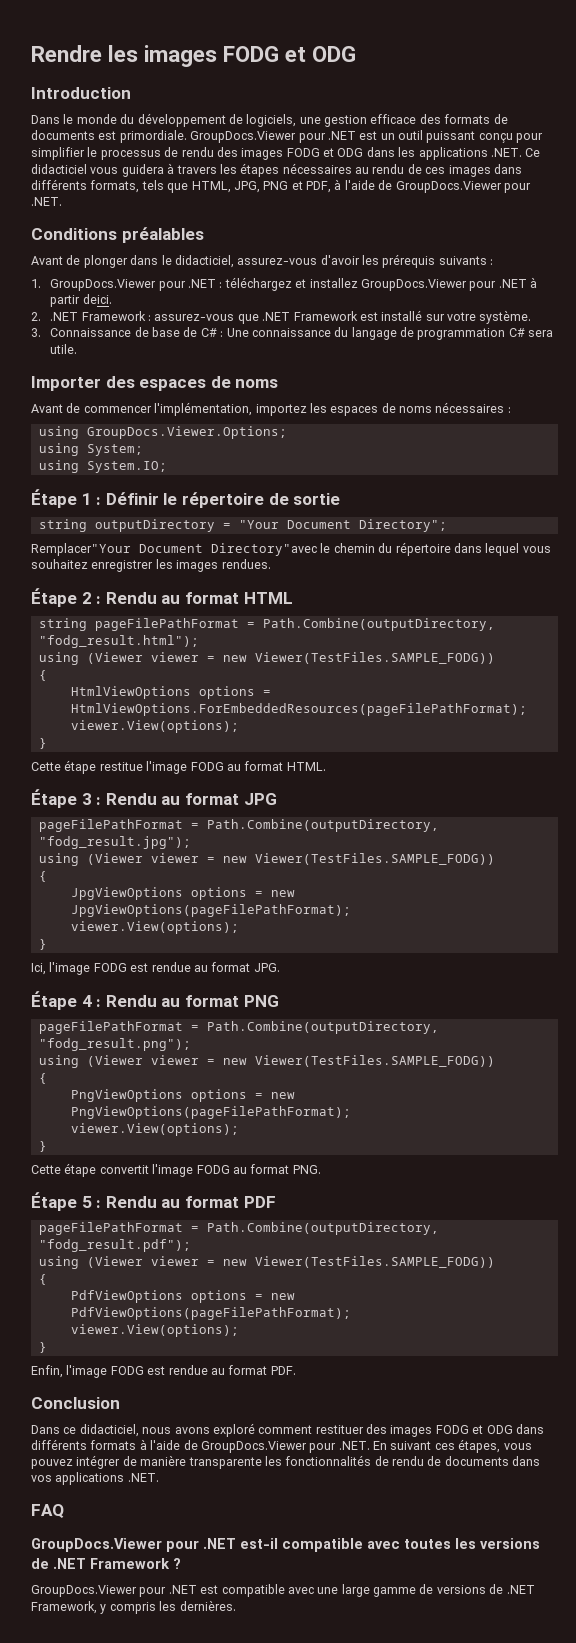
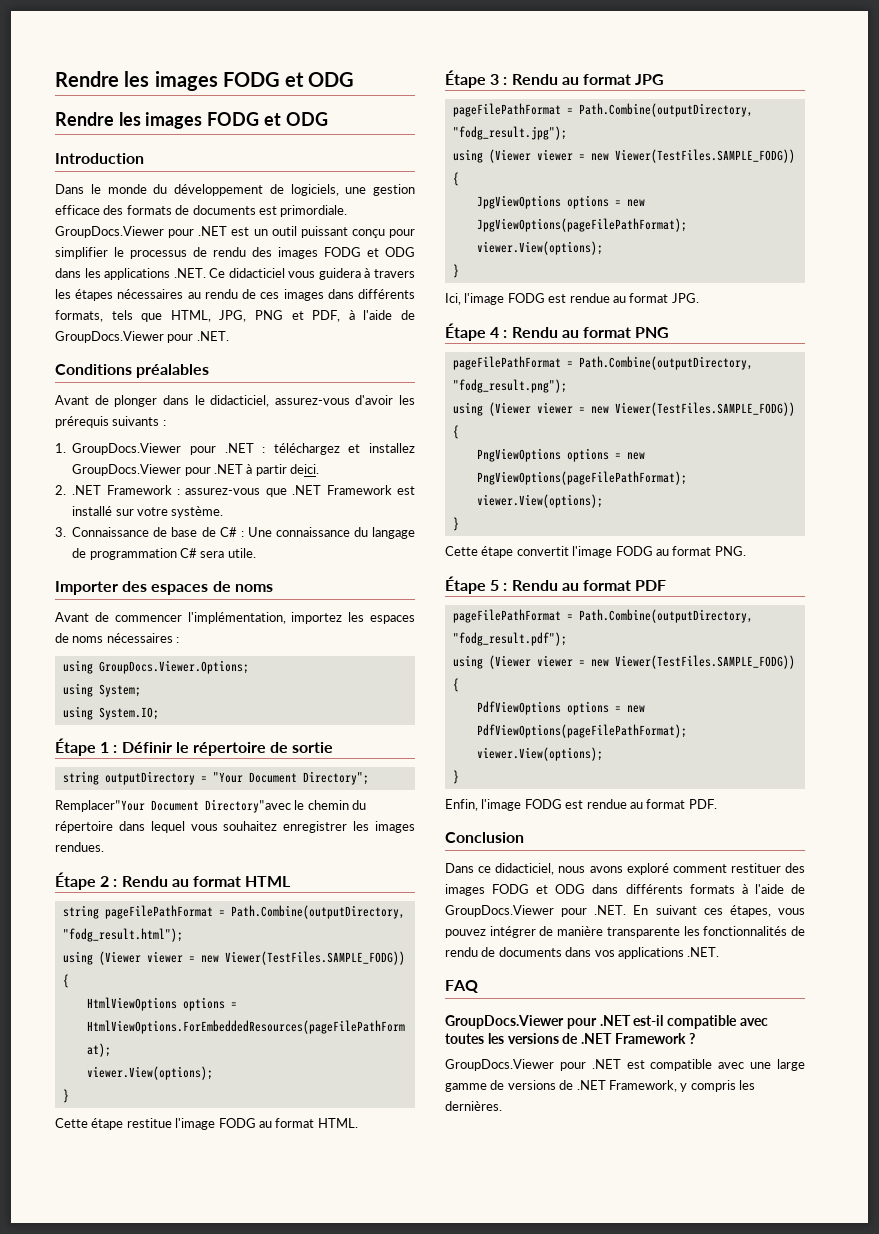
[31,45,357,67] Rendre les images FODG et ODG -> [55,71,355,91] [55,112,328,129] Rendre les images FODG et ODG // Rendre les images FODG et ODG

